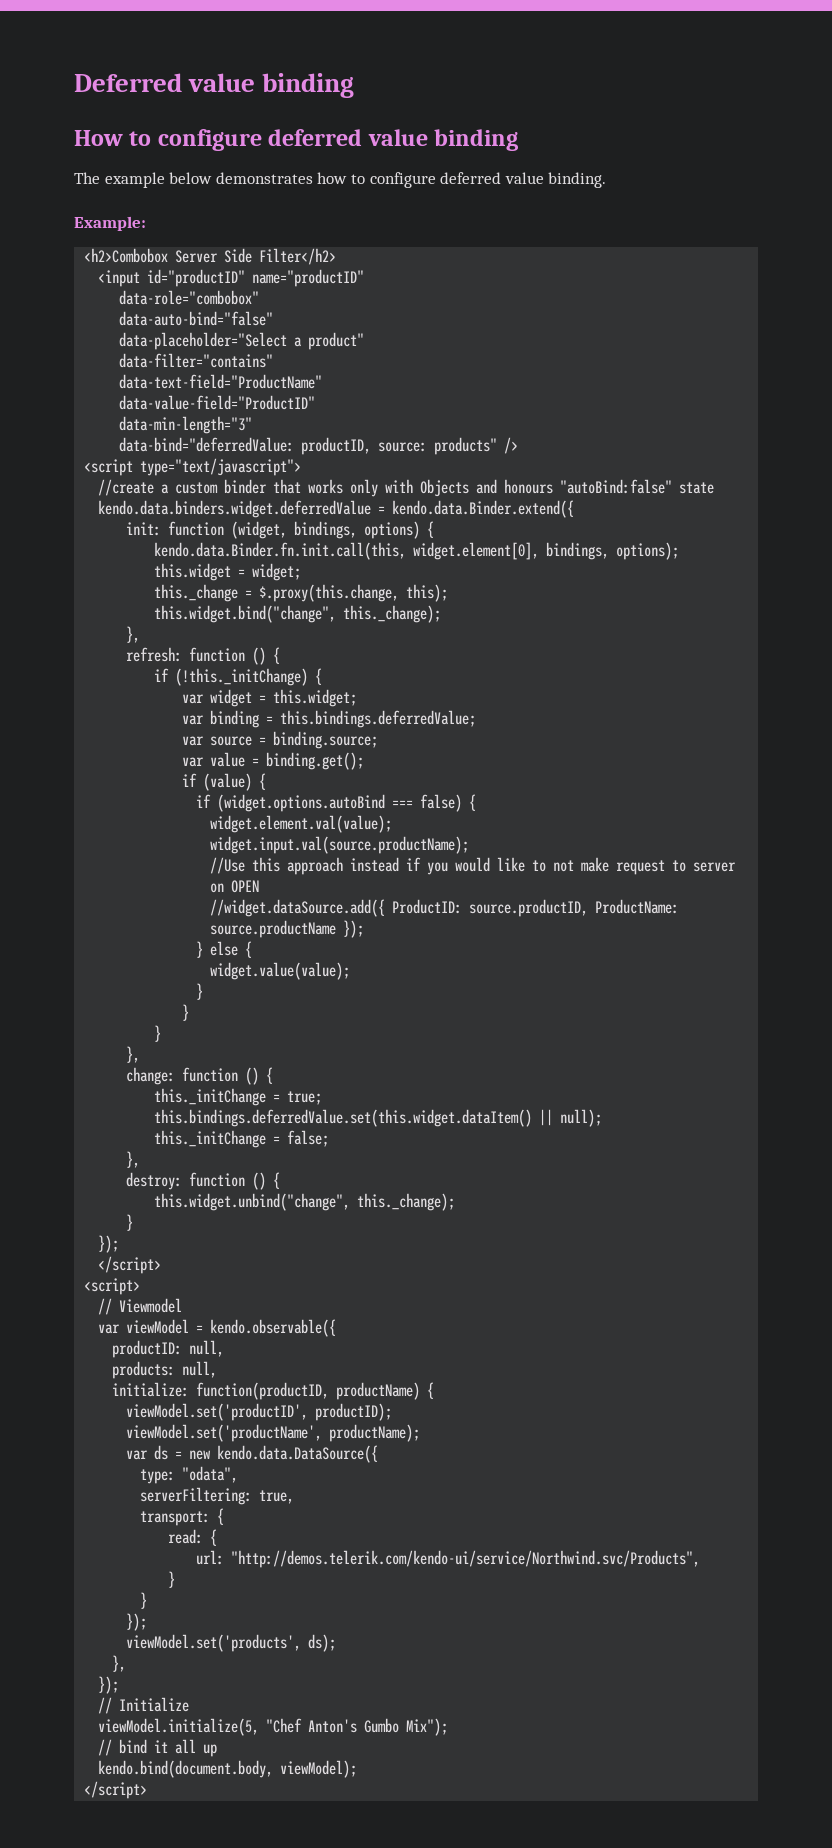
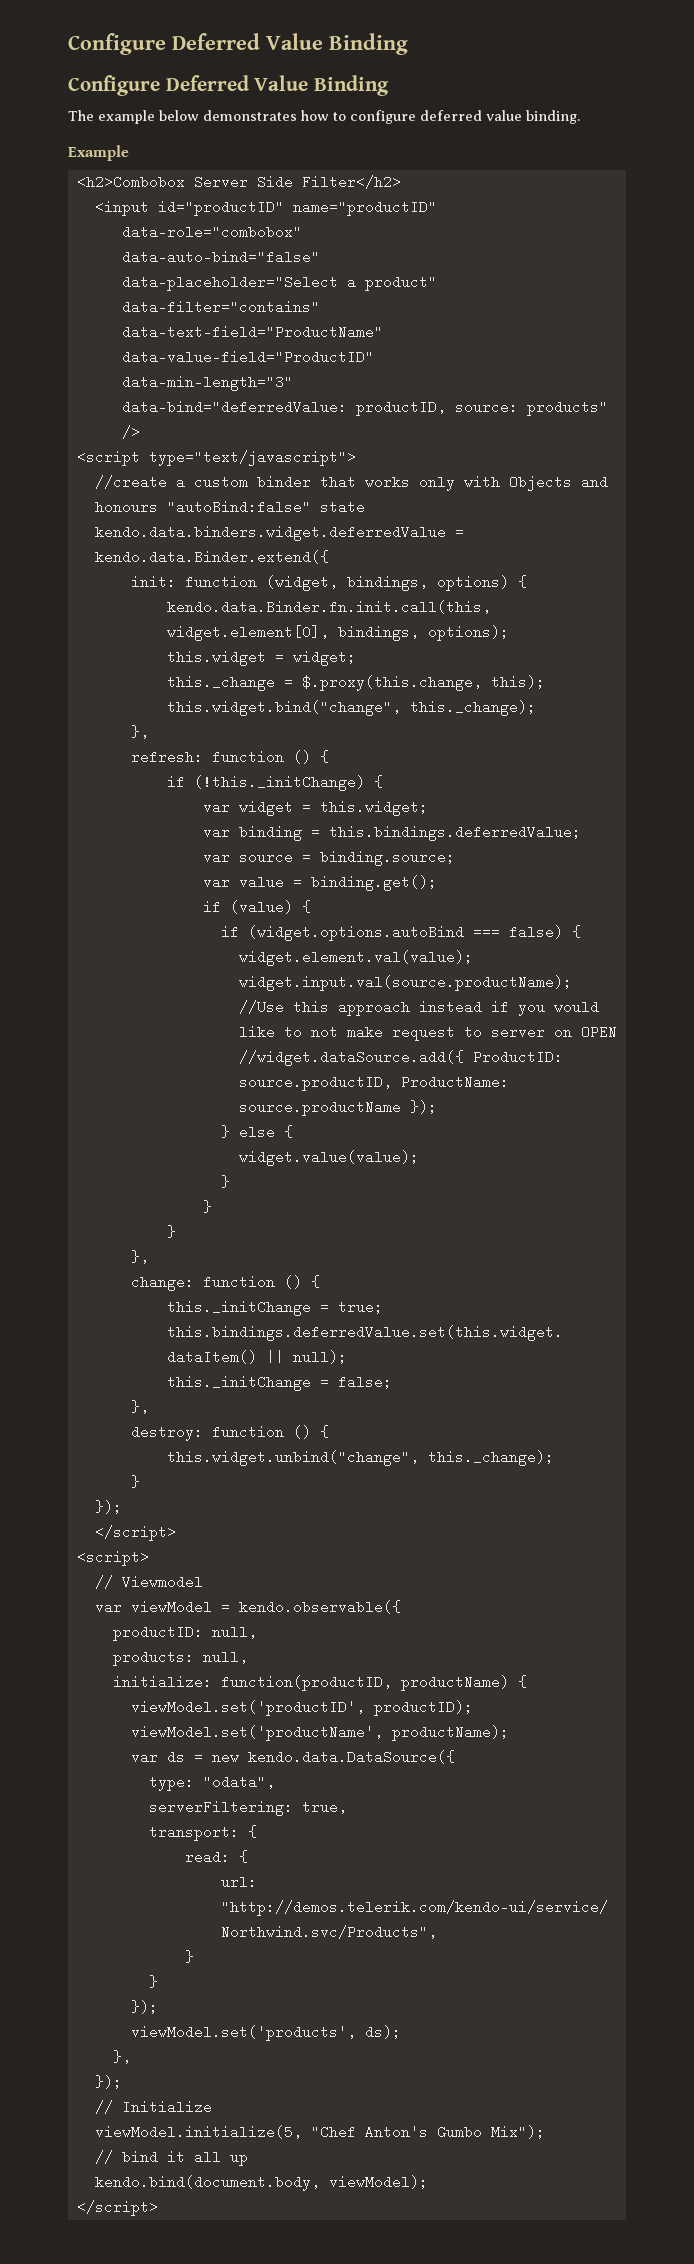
[74,73,355,98] [74,129,519,151] Deferred value binding // How to configure deferred value binding -> [68,33,408,55] [68,75,389,96] Configure Deferred Value Binding // Configure Deferred Value Binding
[74,216,146,231] Example: -> [68,145,129,161] Example

